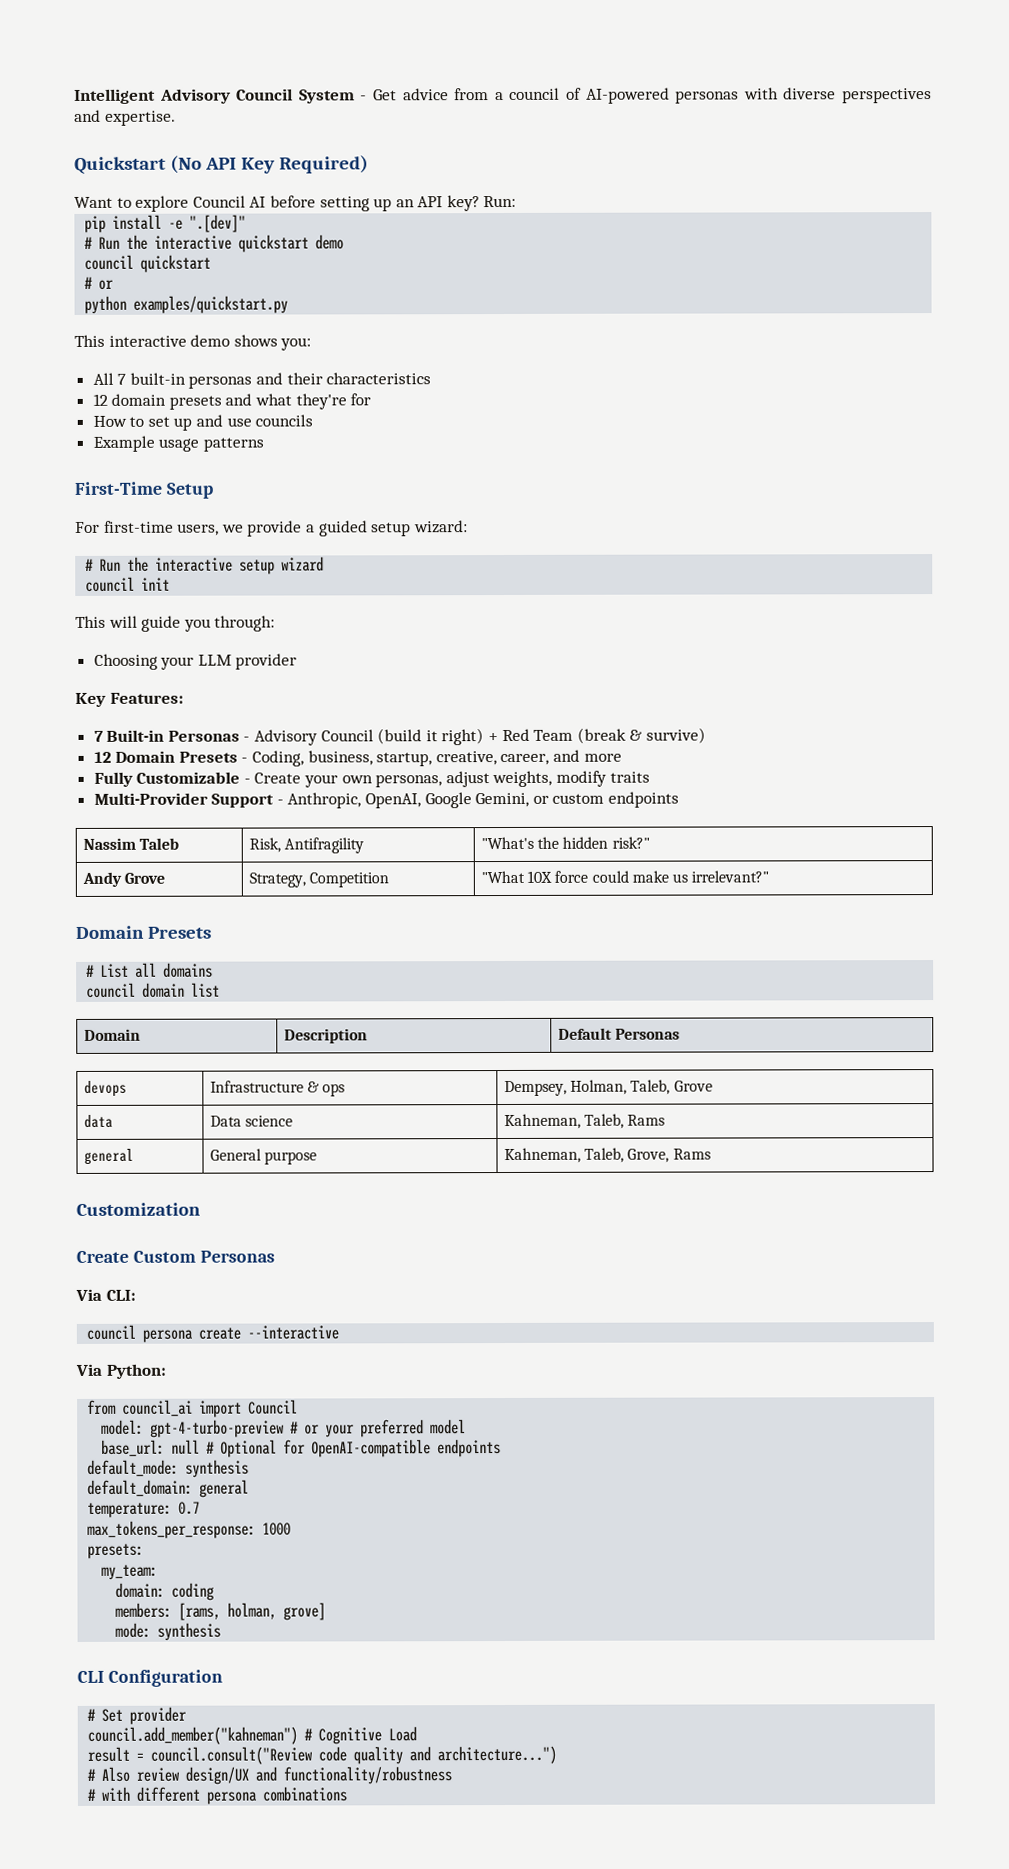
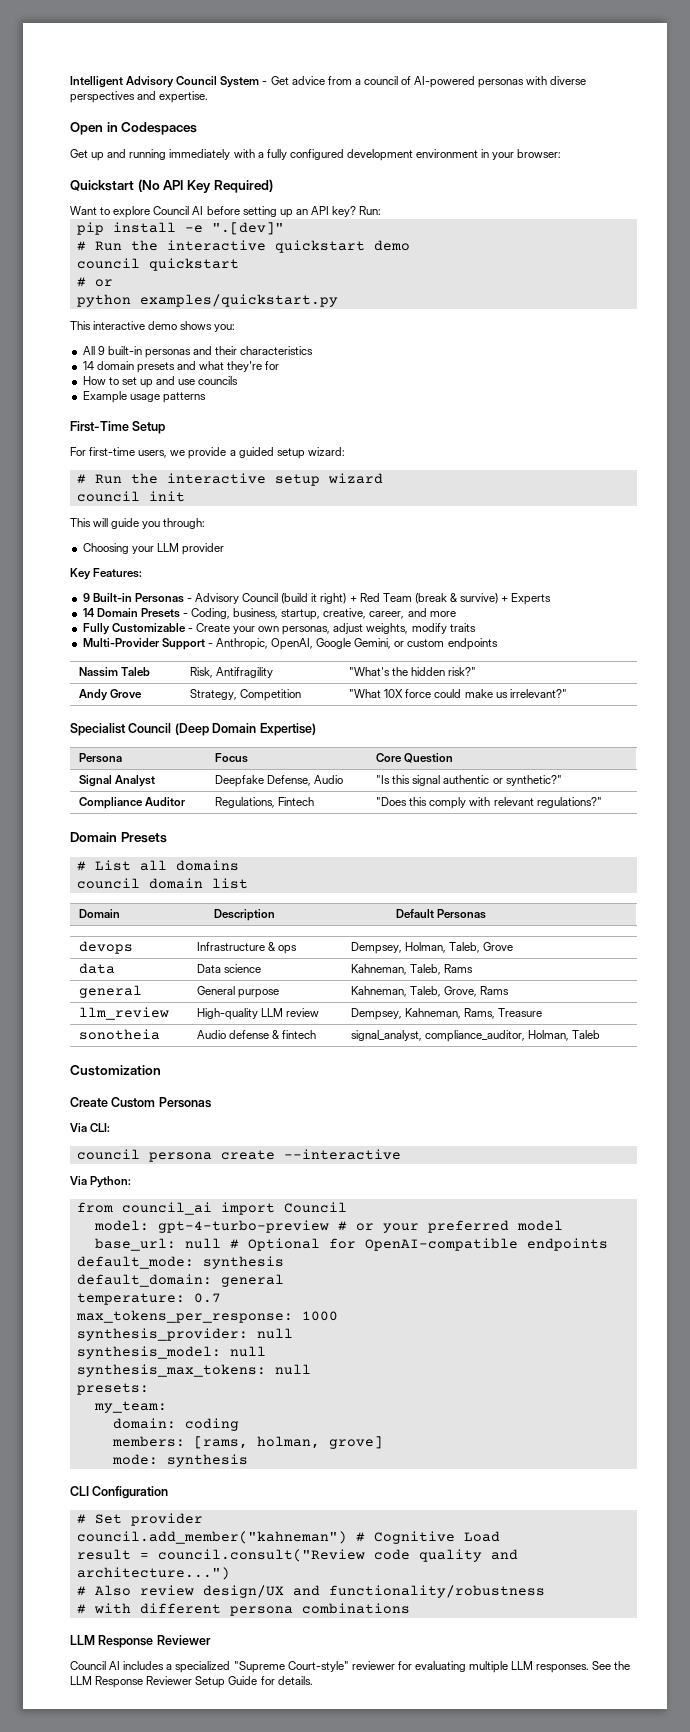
(176, 118) none -> [70,122,198,135] [70,149,562,161] // Open in Codespaces // Get up and running immediately with a fully configured development environment in your browser:
[117,373,127,385] 7 -> [97,346,105,355] 9
[92,393,108,406] 12 -> [82,361,94,370] 14
[93,730,104,742] 7 -> [82,593,90,602] 9
[93,751,112,763] // 12 -> [501,593,552,605] [82,608,95,617] + Experts // 14
(770, 876) none -> [70,723,316,736] [79,753,123,763] [215,753,249,763] [376,753,454,763] [79,775,156,787] [215,775,344,787] [376,775,562,786] [79,797,186,809] [215,797,315,808] [376,797,602,809] // Specialist Council (Deep Domain Expertise) // Persona | Focus | Core Question // Signal Analyst | Deepfake Defense, Audio | "Is this signal authentic or synthetic?" // Compliance Auditor | Regulations, Fintech | "Does this comply with relevant regulations?"
(711, 1154) none -> [79,1007,170,1020] [197,1008,320,1020] [351,1008,543,1020] [79,1029,161,1040] [197,1030,317,1039] [351,1030,601,1042] // llm_review | High-quality LLM review | Dempsey, Kahneman, Rams, Treasure // sonotheia | Audio defense & fintech | signal_analyst, compliance_auditor, Holman, Taleb
(292, 1529) none -> [76,1328,293,1341] [76,1346,266,1359] [76,1364,311,1377] // synthesis_provider: null // synthesis_model: null // synthesis_max_tokens: null
(348, 1794) none -> [70,1635,211,1648] [70,1661,631,1673] [70,1676,313,1688] // LLM Response Reviewer // Council AI includes a specialized "Supreme Court-style" reviewer for evaluating multiple LLM responses. See the LLM Response Reviewer Setup Guide for details.

